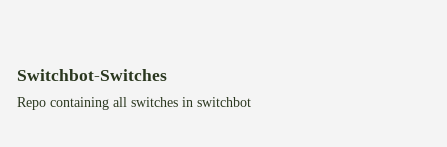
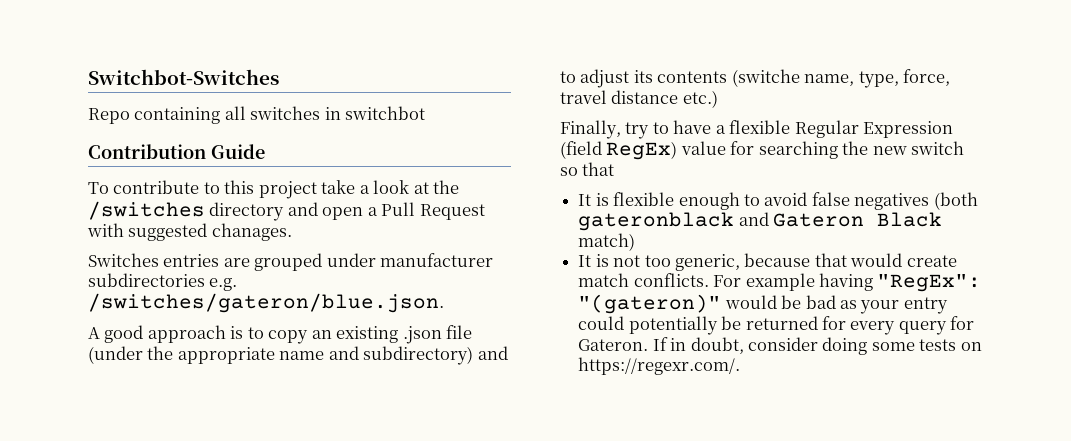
(251, 102) none -> [88,144,265,159] [88,180,460,199] [88,201,485,221] [87,223,292,241] [88,253,494,271] [88,273,238,291] [88,293,444,313] [88,325,473,344] [88,346,508,365] [560,69,951,88] [560,90,718,108] [560,120,954,139] [560,141,965,160] [560,162,615,176] [578,192,978,210] [578,212,943,231] [578,233,636,251] [578,253,957,271] [578,273,982,292] [578,294,948,314] [578,316,975,335] [578,337,982,355] [578,357,741,375] // Contribution Guide // To contribute to this project take a look at the /switches directory and open a Pull Request with suggested chanages. // Switches entries are grouped under manufacturer subdirectories e.g. /switches/gateron/blue.json. // A good approach is to copy an existing .json file (under the appropriate name and subdirectory) and to adjust its contents (switche name, type, force, travel distance etc.) // Finally, try to have a flexible Regular Expression (field RegEx) value for searching the new switch so that // It is flexible enough to avoid false negatives (both gateronblack and Gateron Black match) // It is not too generic, because that would create match conflicts. For example having "RegEx": "(gateron)" would be bad as your entry could potentially be returned for every query for Gateron. If in doubt, consider doing some tests on https://regexr.com/.

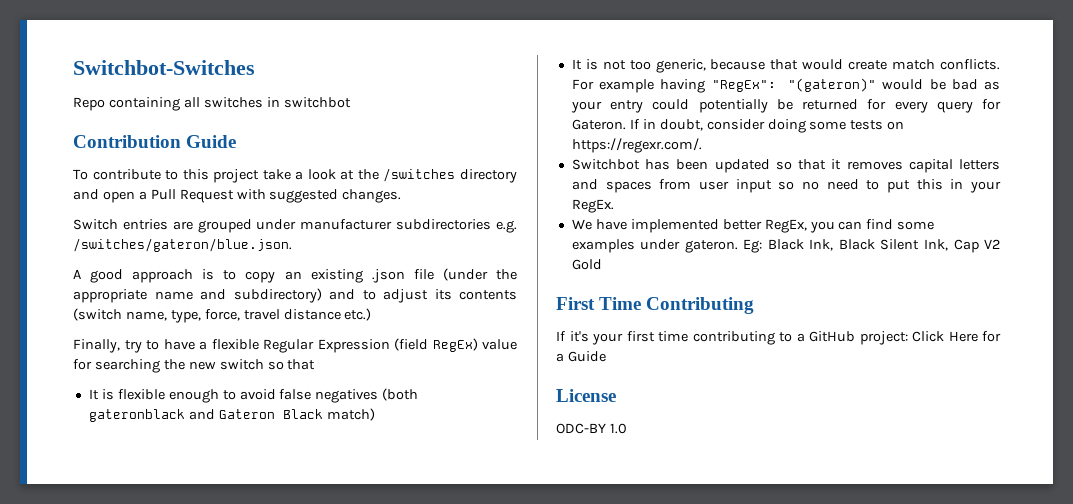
[211,223,292,241] [88,253,159,267] chanages. // Switches -> [342,189,402,203] [73,219,118,230] changes. // Switch
[731,69,800,87] (switche -> [73,308,122,321] (switch
(741, 366) none -> [571,159,1000,173] [571,179,1001,193] [571,199,614,213] [571,219,935,233] [571,239,1000,253] [571,259,602,270] [556,297,755,314] [556,331,1001,345] [556,351,606,362] [556,389,616,402] [556,423,627,434] // Switchbot has been updated so that it removes capital letters and spaces from user input so no need to put this in your RegEx. // We have implemented better RegEx, you can find some examples under gateron. Eg: Black Ink, Black Silent Ink, Cap V2 Gold // First Time Contributing // If it's your first time contributing to a GitHub project: Click Here for a Guide // License // ODC-BY 1.0

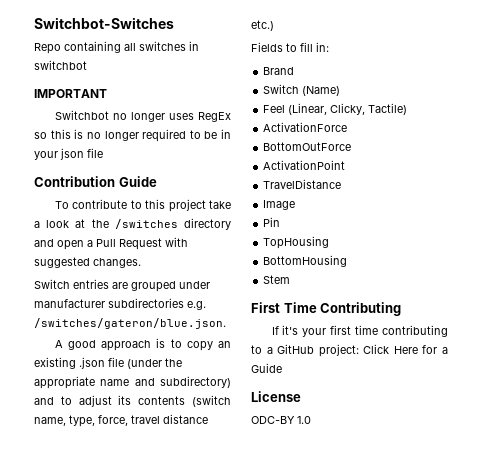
(351, 102) none -> [34,89,107,98] [54,110,231,122] [34,129,231,142] [34,148,103,160] // IMPORTANT // Switchbot no longer uses RegEx so this is no longer required to be in your json file
[73,338,517,353] [73,359,316,373] [88,388,419,403] [88,408,375,422] [571,59,1000,73] [571,78,1000,93] [570,99,1001,113] [571,119,905,133] [571,138,702,153] [571,159,1000,173] [571,179,1001,193] [571,199,614,213] [571,219,935,233] [571,239,1000,253] [571,259,602,270] Finally, try to have a flexible Regular Expression (field RegEx) value for searching the new switch so that // It is flexible enough to avoid false negatives (both gateronblack and Gateron Black match) // It is not too generic, because that would create match conflicts. For example having "RegEx": "(gateron)" would be bad as your entry could potentially be returned for every query for Gateron. If in doubt, consider doing some tests on https://regexr.com/. // Switchbot has been updated so that it removes capital letters and spaces from user input so no need to put this in your RegEx. // We have implemented better RegEx, you can find some examples under gateron. Eg: Black Ink, Black Silent Ink, Cap V2 Gold -> [251,42,329,52] [263,67,295,75] [263,84,341,96] [263,103,408,115] [263,122,348,132] [263,142,352,151] [263,160,346,170] [263,179,342,189] [263,200,296,210] [263,217,281,227] [263,236,330,249] [263,255,348,267] [263,275,291,284] Fields to fill in: // Brand // Switch (Name) // Feel (Linear, Clicky, Tactile) // ActivationForce // BottomOutForce // ActivationPoint // TravelDistance // Image // Pin // TopHousing // BottomHousing // Stem

